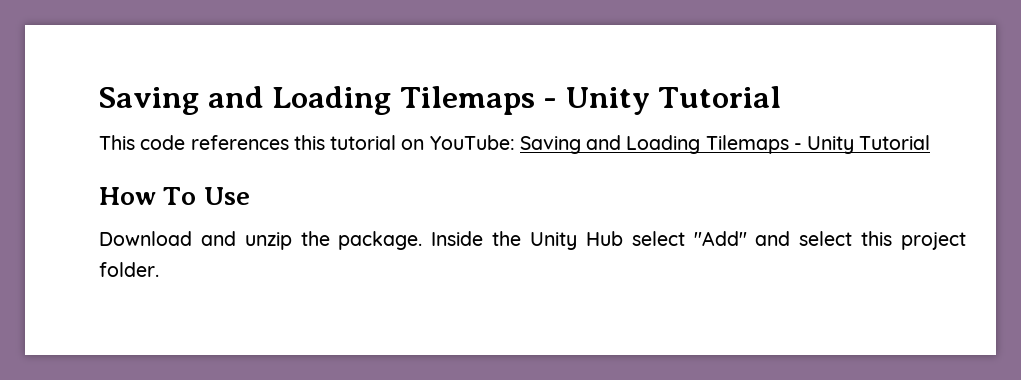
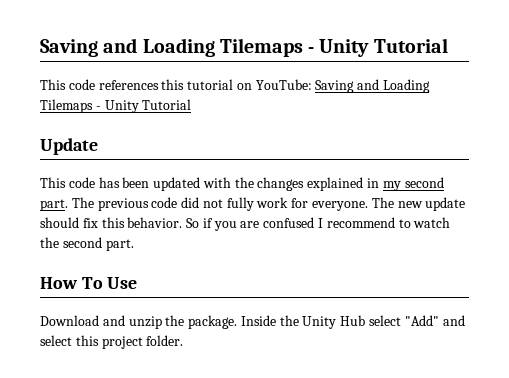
(931, 142) none -> [40,138,98,155] [40,177,444,191] [40,197,466,211] [40,217,451,231] [40,237,134,251] // Update // This code has been updated with the changes explained in my second part. The previous code did not fully work for everyone. The new update should fix this behavior. So if you are confused I recommend to watch the second part.

